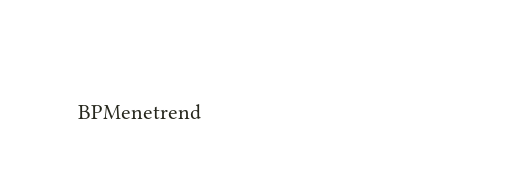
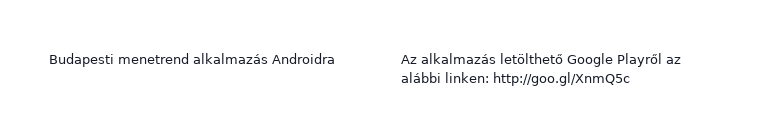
[78,104,201,120] BPMenetrend -> [49,53,335,67] [401,53,681,67] [401,72,630,86] Budapesti menetrend alkalmazás Androidra // Az alkalmazás letölthető Google Playről az alábbi linken: http://goo.gl/XnmQ5c

